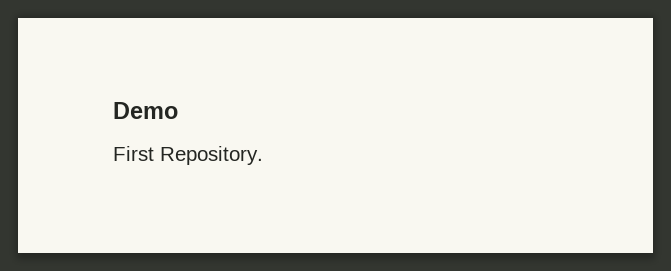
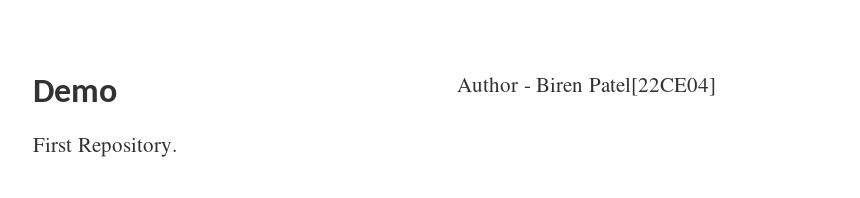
(263, 155) none -> [457,77,717,96] // Author - Biren Patel[22CE04]

